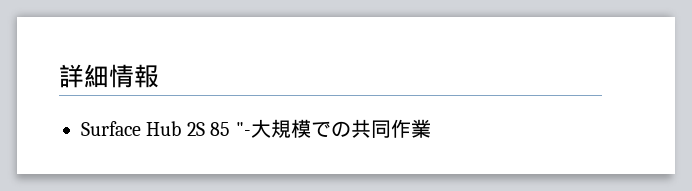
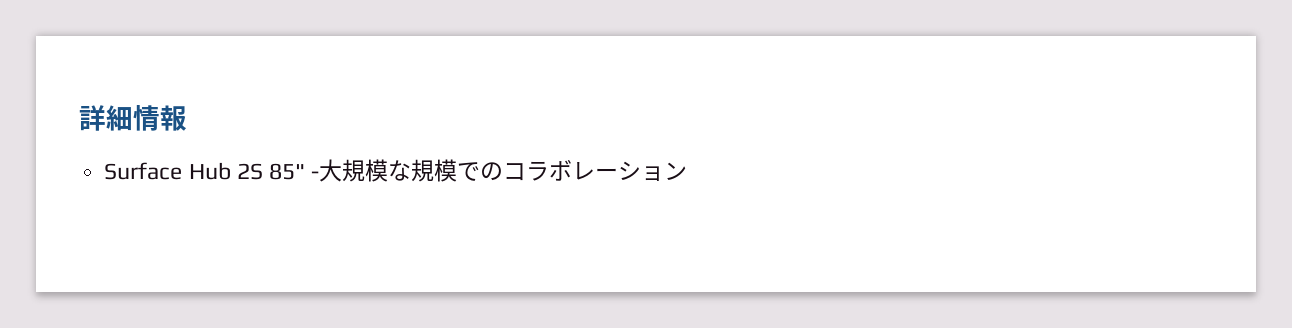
[210,119,431,138] 85 "-大規模での共同作業 -> [268,159,688,182] 85" -大規模な規模でのコラボレーション

